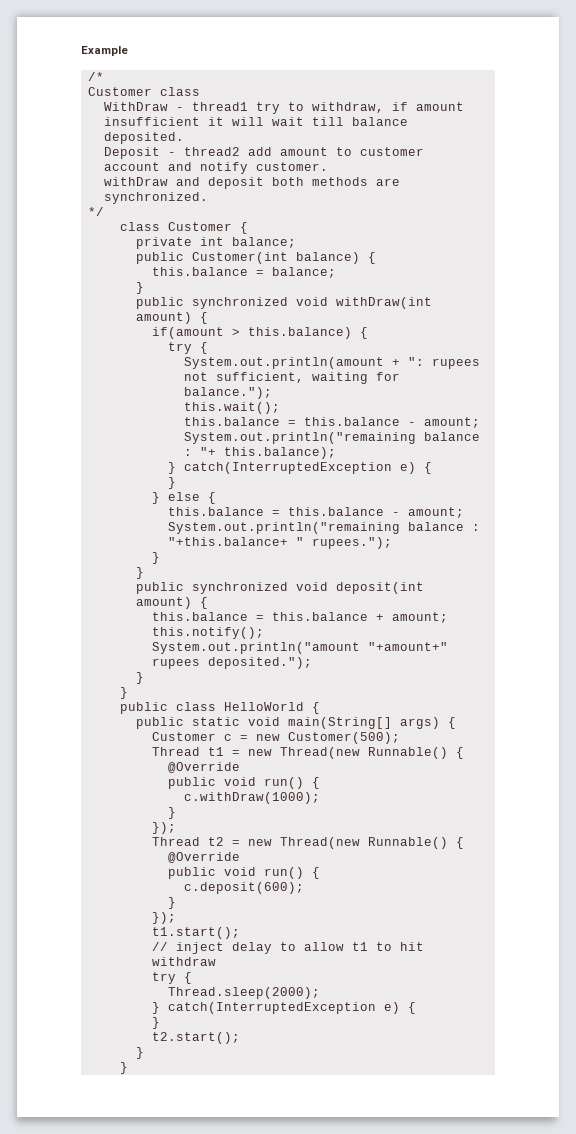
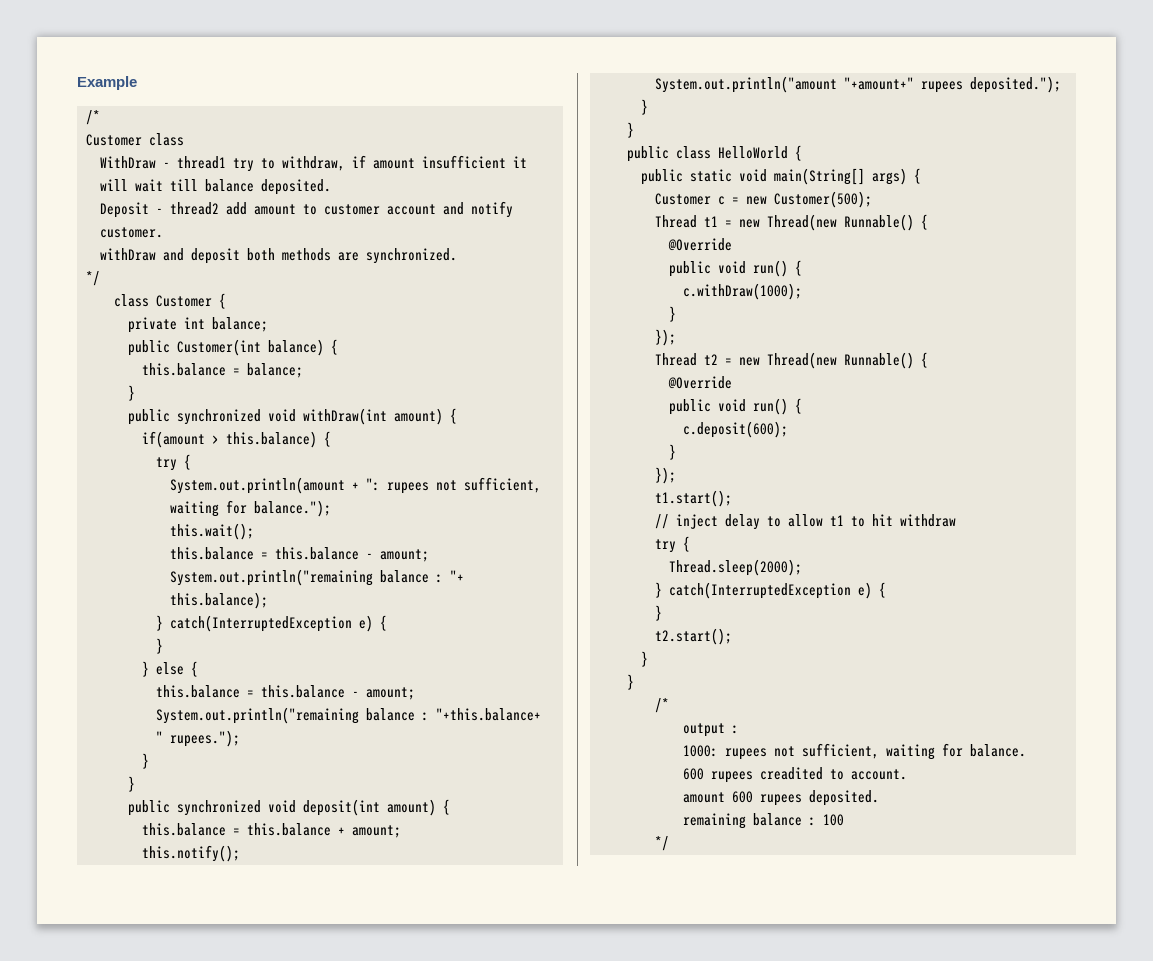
(129, 1068) none -> [655,698,669,713] [683,723,739,737] [683,743,1026,760] [683,767,907,783] [683,790,879,806] [683,813,844,829] [655,836,669,851] // /* // output : // 1000: rupees not sufficient, waiting for balance. // 600 rupees creadited to account. // amount 600 rupees deposited. // remaining balance : 100 // */

